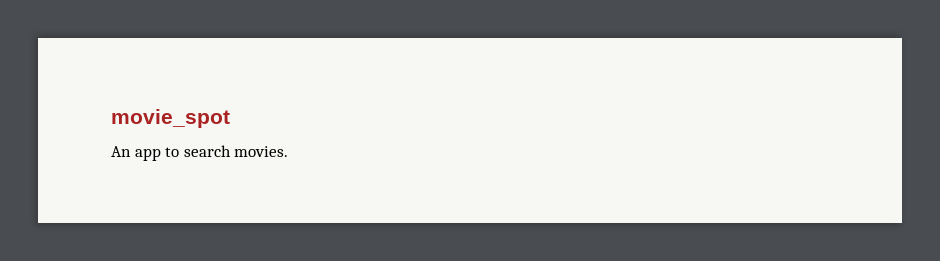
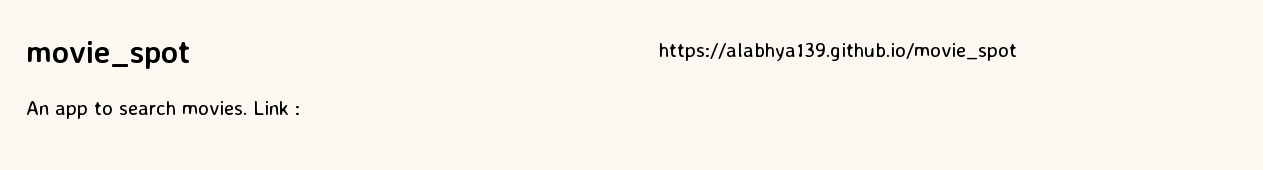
(289, 151) none -> [253,101,300,115] [659,42,1017,61] Link : https://alabhya139.github.io/movie_spot

